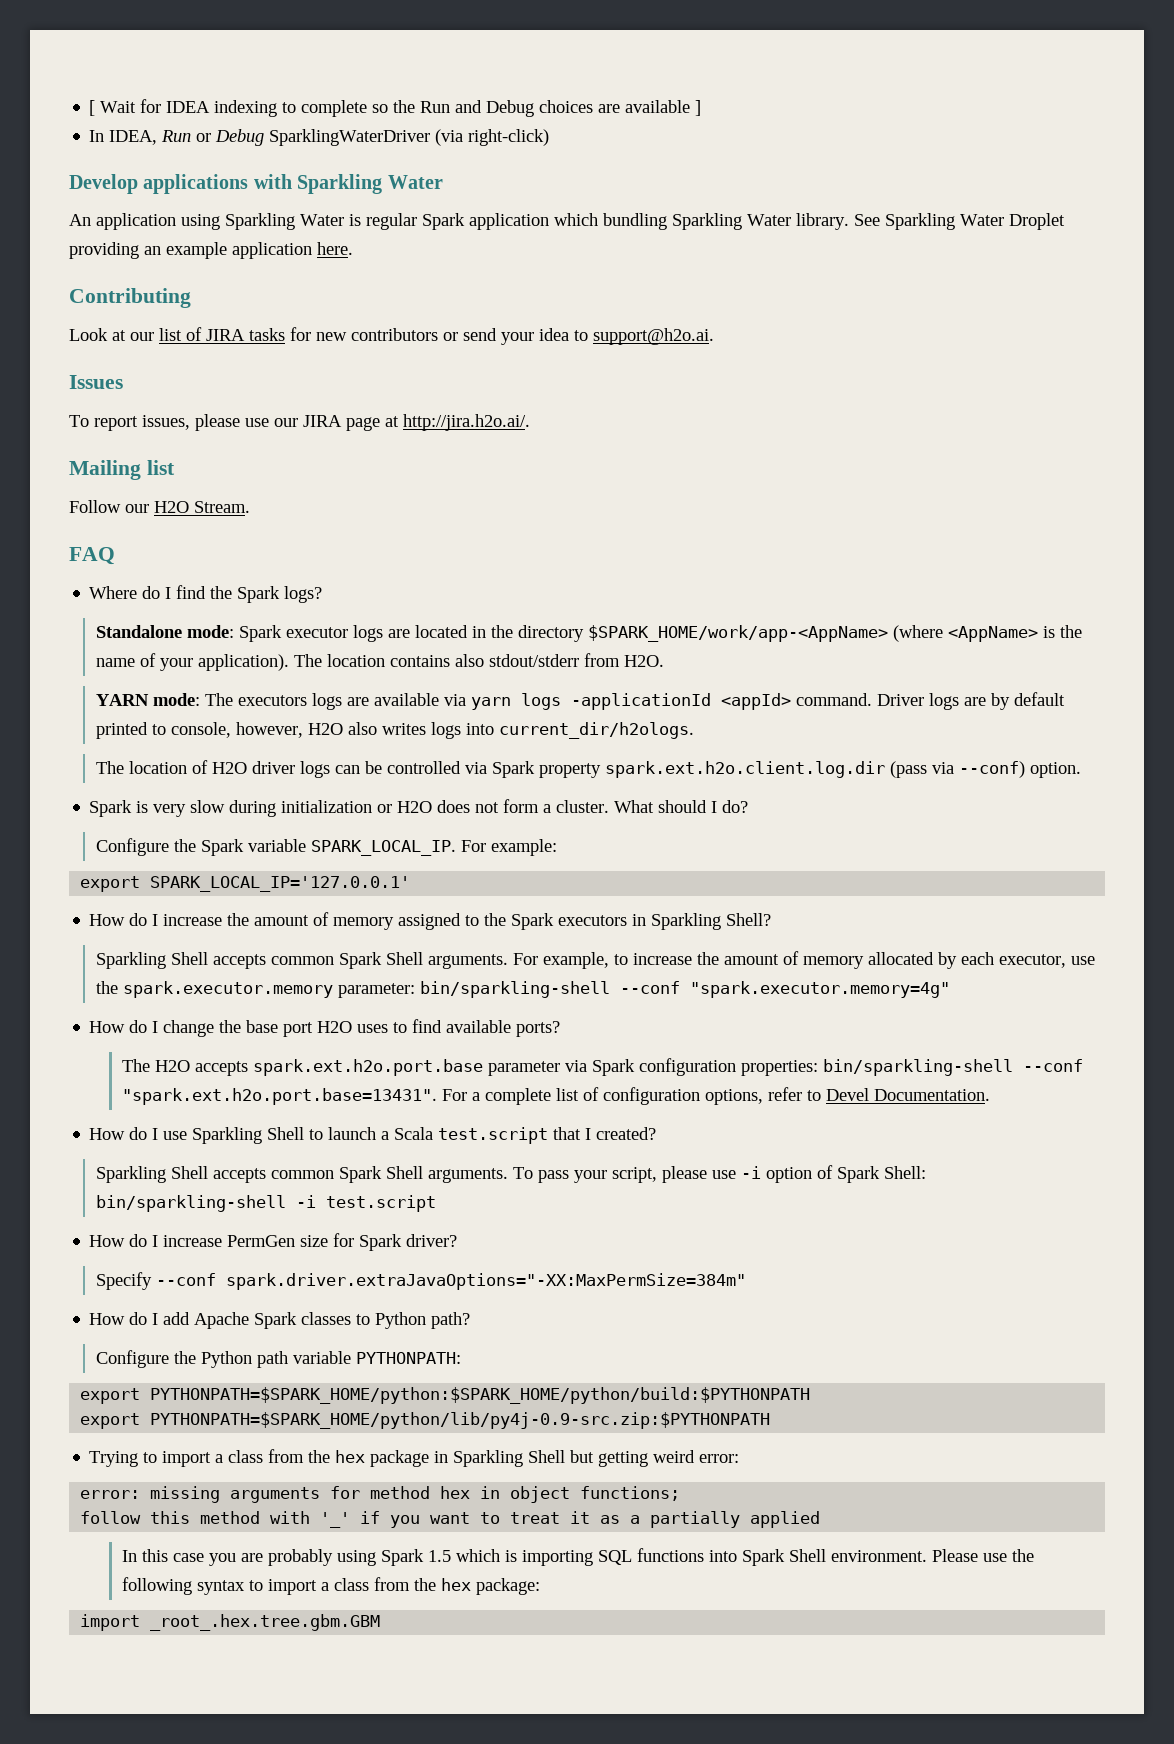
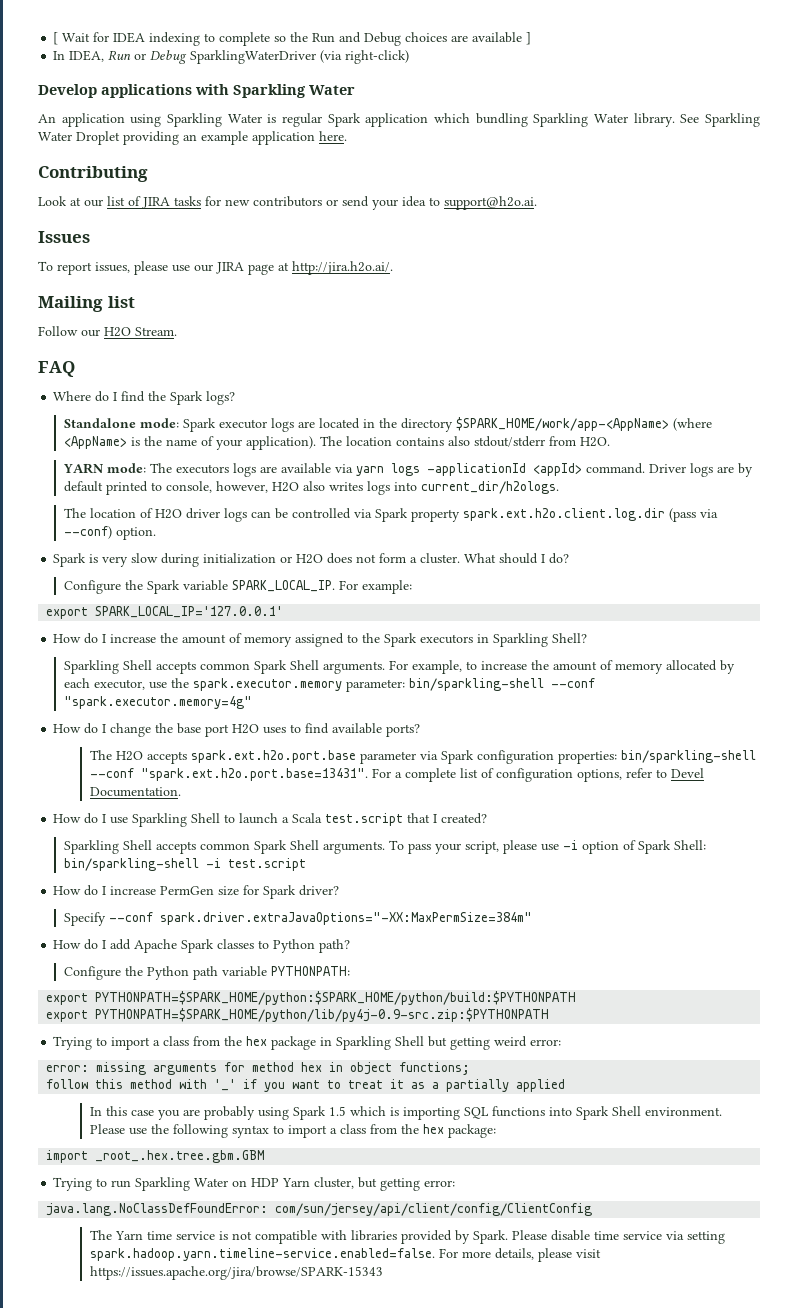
(381, 1622) none -> [53,1177,456,1191] [46,1203,593,1216] [89,1230,725,1244] [89,1248,601,1262] [89,1266,383,1280] // Trying to run Sparkling Water on HDP Yarn cluster, but getting error: // java.lang.NoClassDefFoundError: com/sun/jersey/api/client/config/ClientConfig // The Yarn time service is not compatible with libraries provided by Spark. Please disable time service via setting spark.hadoop.yarn.timeline-service.enabled=false. For more details, please visit https://issues.apache.org/jira/browse/SPARK-15343

